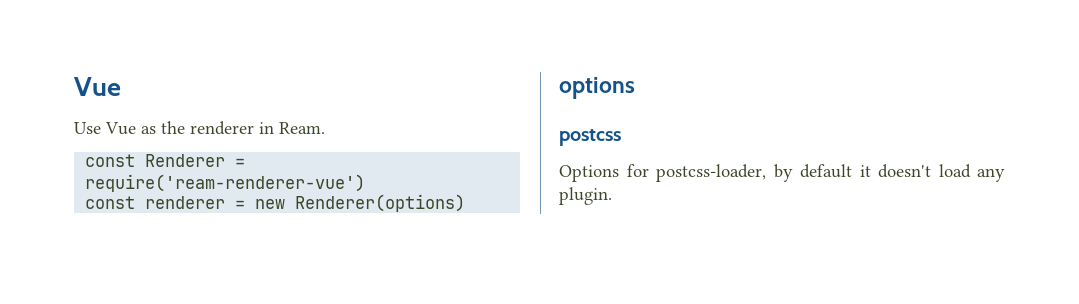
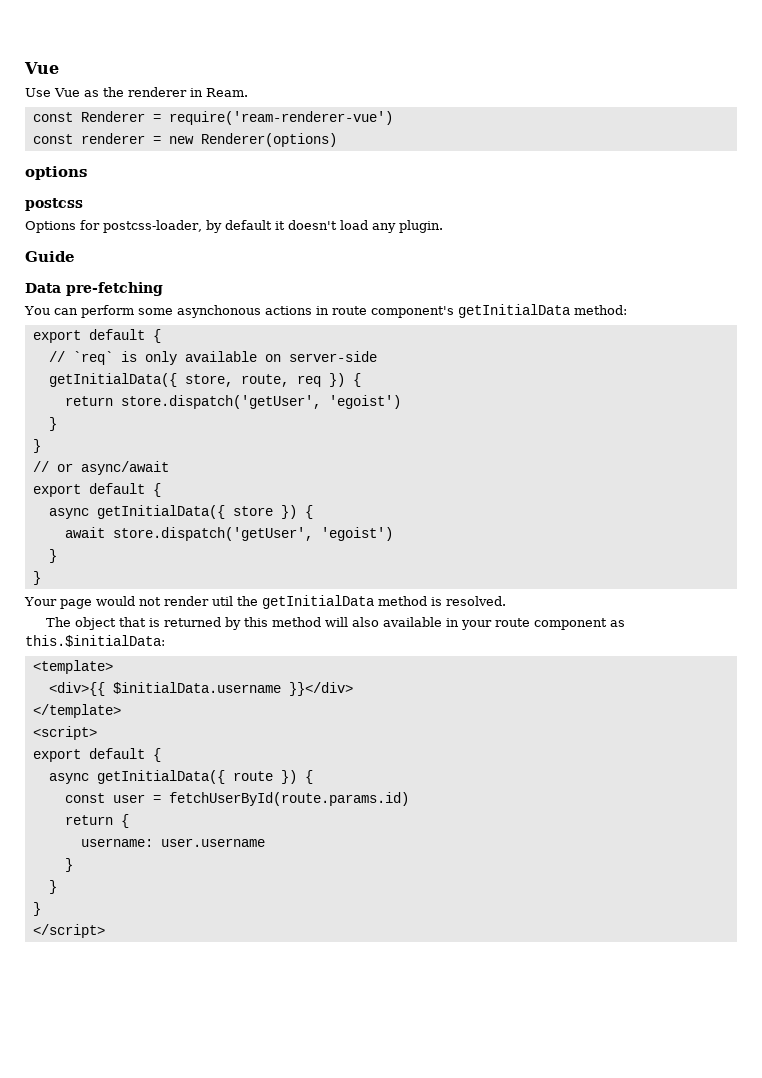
(612, 196) none -> [25,251,75,262] [25,282,163,296] [24,304,627,318] [32,329,161,343] [48,351,377,365] [48,373,361,387] [64,395,401,409] [48,417,57,431] [32,439,41,453] [32,461,169,475] [32,483,161,497] [48,505,313,519] [64,527,393,541] [48,549,57,563] [32,571,41,585] [24,595,506,609] [46,617,626,630] [25,635,165,647] [32,660,113,674] [48,682,353,696] [32,704,121,718] [32,726,97,740] [32,748,161,762] [48,770,313,784] [64,792,409,806] [64,814,129,828] [80,838,265,847] [64,858,73,872] [48,880,57,894] [32,902,41,916] [32,924,105,938] // Guide // Data pre-fetching // You can perform some asynchonous actions in route component's getInitialData method: // export default { // // `req` is only available on server-side // getInitialData({ store, route, req }) { // return store.dispatch('getUser', 'egoist') // } // } // // or async/await // export default { // async getInitialData({ store }) { // await store.dispatch('getUser', 'egoist') // } // } // Your page would not render util the getInitialData method is resolved. // The object that is returned by this method will also available in your route component as this.$initialData: // <template> // <div>{{ $initialData.username }}</div> // </template> // <script> // export default { // async getInitialData({ route }) { // const user = fetchUserById(route.params.id) // return { // username: user.username // } // } // } // </script>

